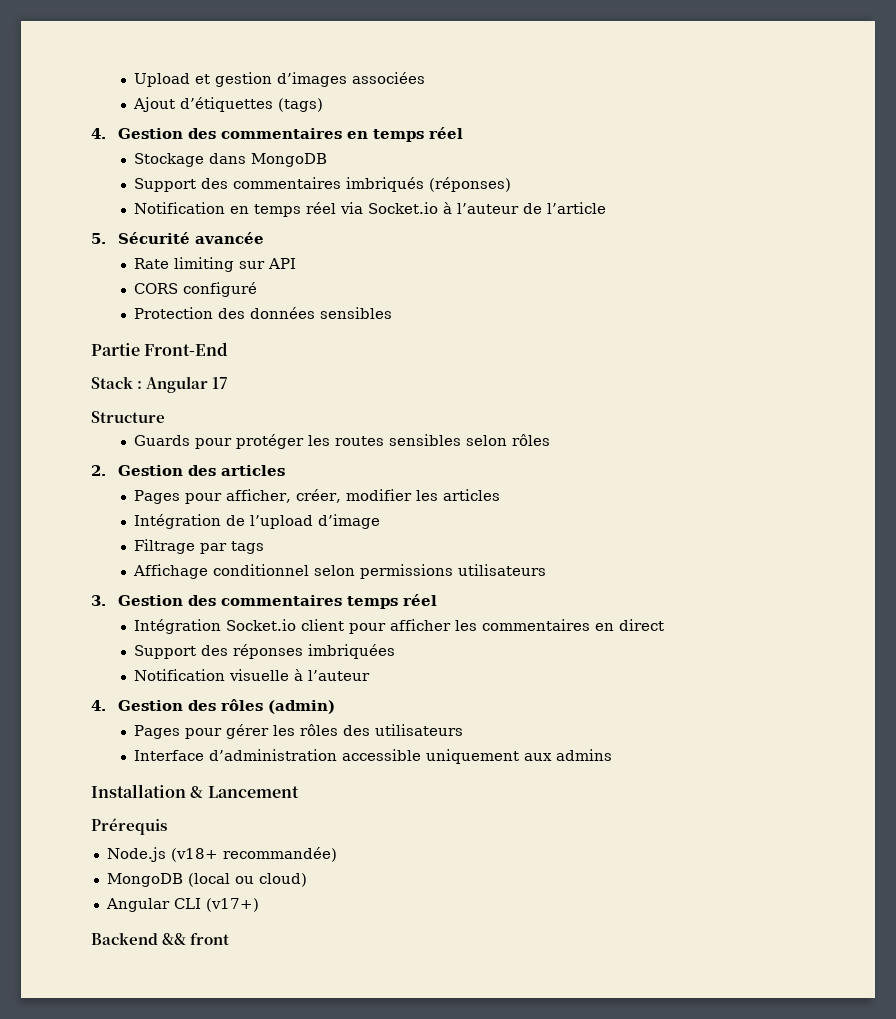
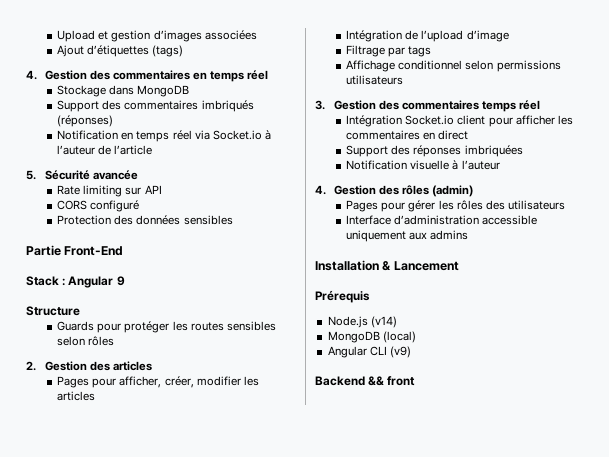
[212,377,229,389] 17 -> [116,276,125,286] 9
[170,847,337,862] [106,873,307,887] (v18+ recommandée) // MongoDB (local ou cloud) -> [370,316,397,328] [327,331,416,343] (v14) // MongoDB (local)
[205,898,259,912] (v17+) -> [389,346,411,358] (v9)

